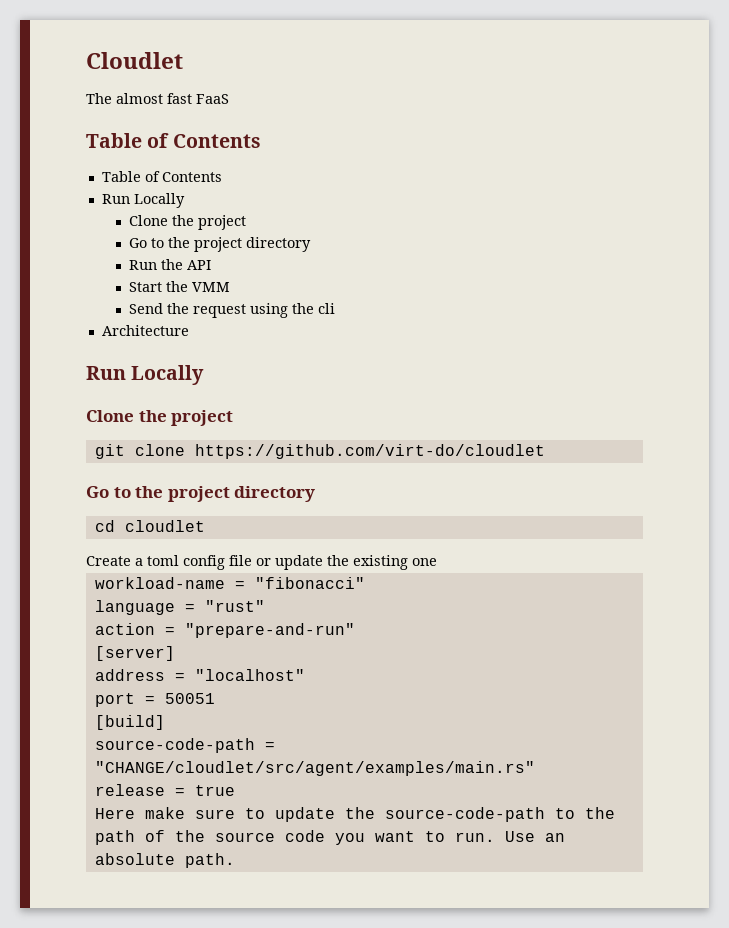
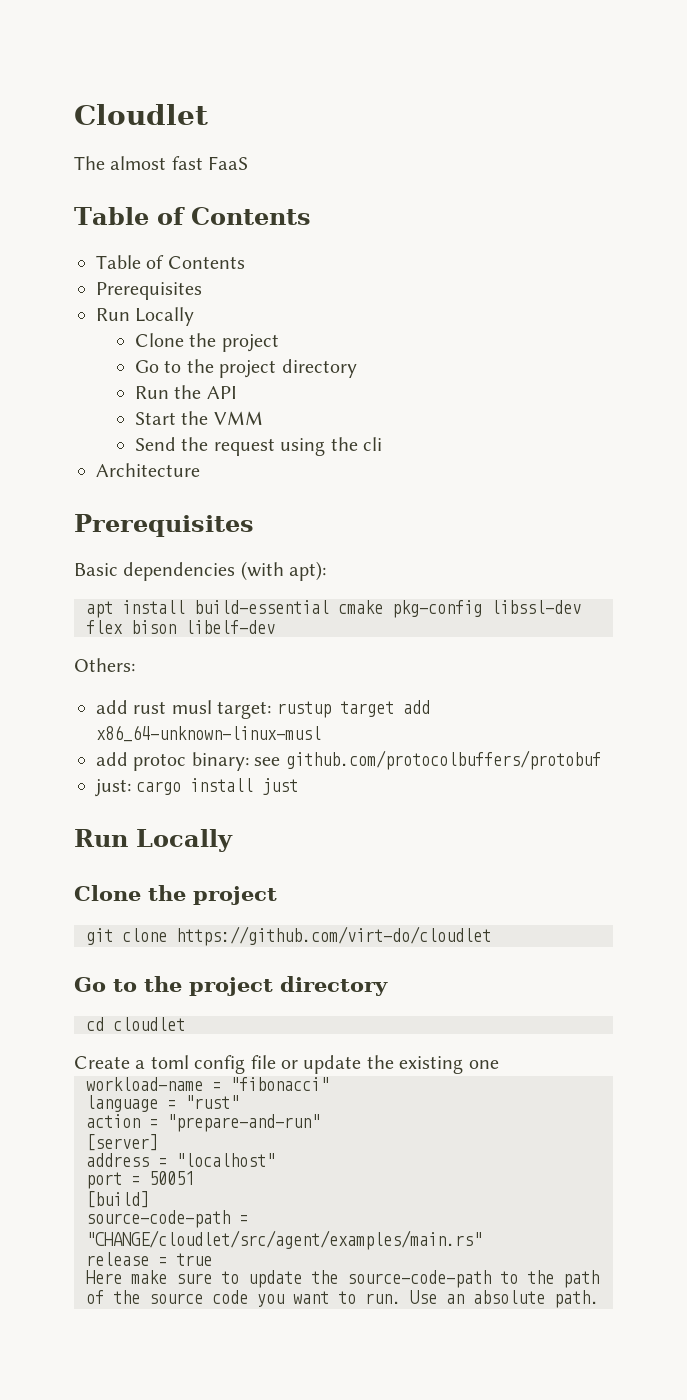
(222, 177) none -> [96,282,202,300] // Prerequisites
(189, 330) none -> [74,514,254,537] [74,561,327,581] [86,600,581,618] [86,620,275,634] [74,658,135,672] [96,700,430,719] [96,725,321,742] [96,750,601,771] [95,778,299,797] // Prerequisites // Basic dependencies (with apt): // apt install build-essential cmake pkg-config libssl-dev flex bison libelf-dev // Others: // add rust musl target: rustup target add x86_64-unknown-linux-musl // add protoc binary: see github.com/protocolbuffers/protobuf // just: cargo install just

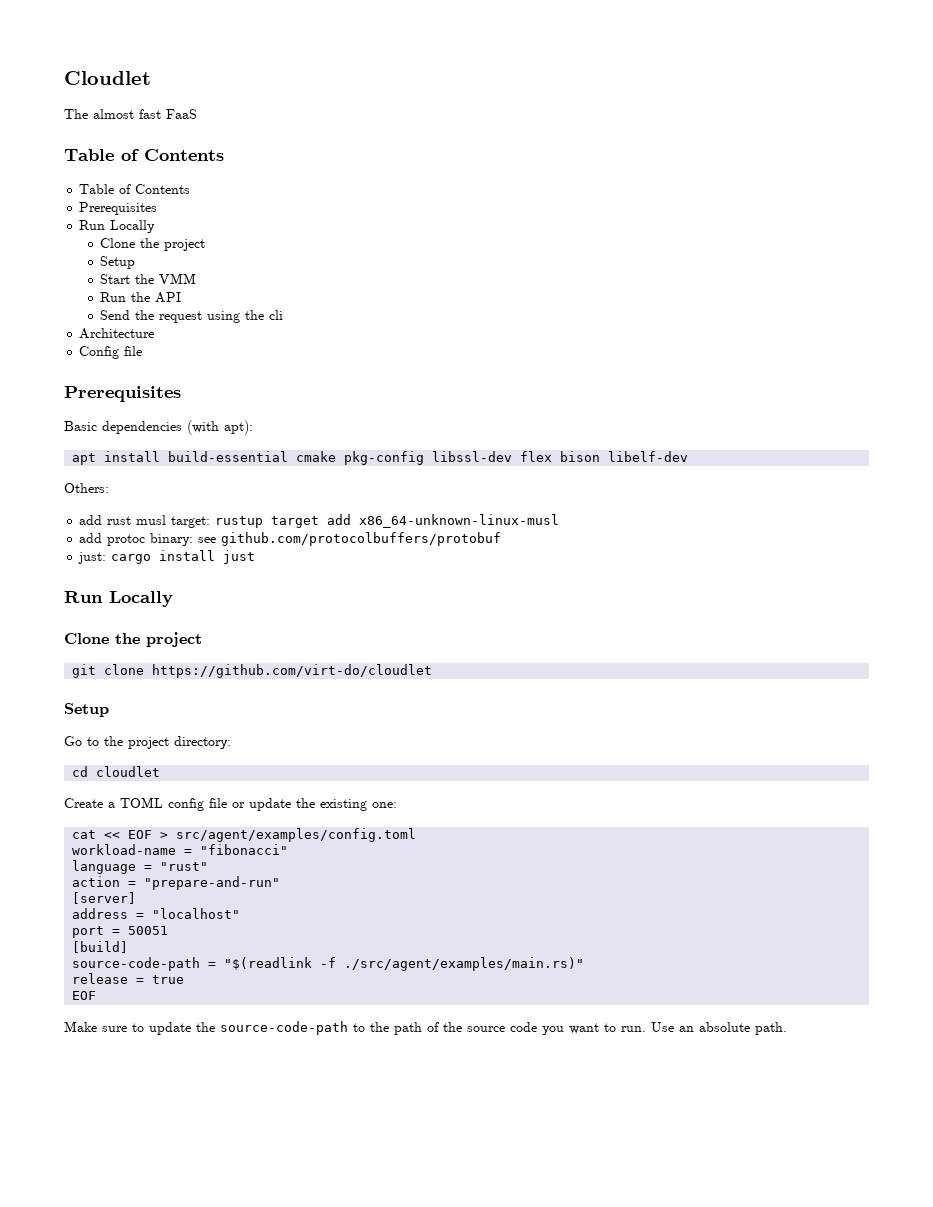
[134,359,357,378] Go to the project directory -> [100,256,136,269] [100,273,197,284] Setup // Start the VMM
[134,411,263,425] // Start the VMM -> (182, 297) none
(200, 470) none -> [79,346,143,359] // Config file
[74,976,388,996] // Go to the project directory -> [64,703,109,717] [64,736,231,749] // Setup // Go to the project directory:
[150,1055,189,1069] toml -> [120,797,163,808] TOML
[468,1060,499,1069] one -> [372,802,397,808] [72,828,417,842] one: // cat << EOF > src/agent/examples/config.toml
[86,1230,482,1250] "CHANGE/cloudlet/src/agent/examples/main.rs" -> [224,957,585,971] "$(readlink -f ./src/agent/examples/main.rs)"
[86,1270,167,1284] Here make -> [72,991,97,1000] [64,1021,97,1032] EOF // Make

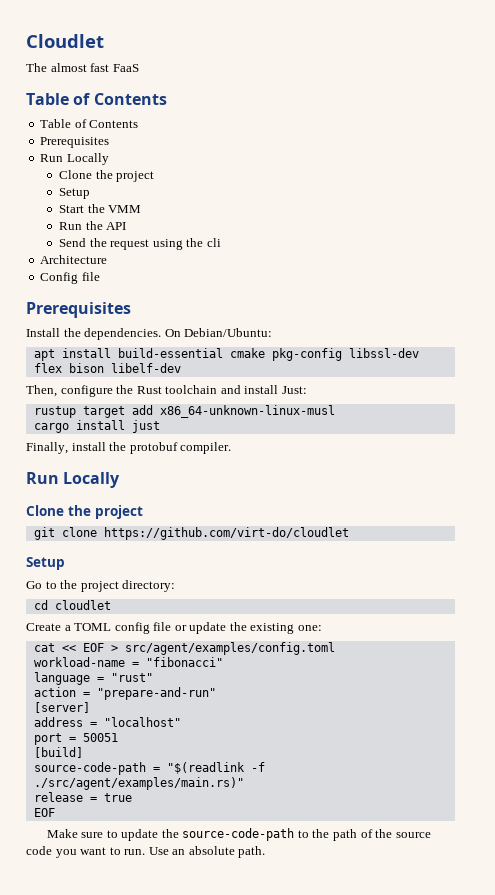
[64,420,253,435] Basic dependencies (with apt): -> [26,328,273,340] Install the dependencies. On Debian/Ubuntu:
[64,483,109,493] [79,514,560,528] [79,532,502,546] [78,550,256,564] Others: // add rust musl target: rustup target add x86_64-unknown-linux-musl // add protoc binary: see github.com/protocolbuffers/protobuf // just: cargo install just -> [26,385,307,397] [33,405,335,418] [33,420,160,433] [26,442,232,454] Then, configure the Rust toolchain and install Just: // rustup target add x86_64-unknown-linux-musl // cargo install just // Finally, install the protobuf compiler.

